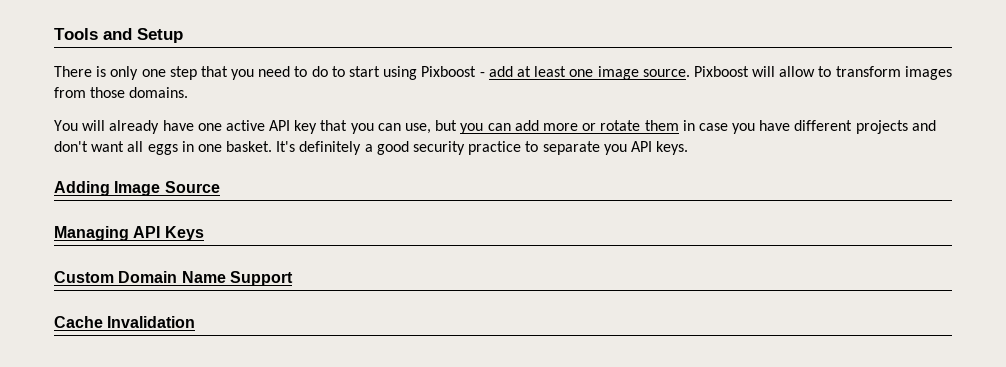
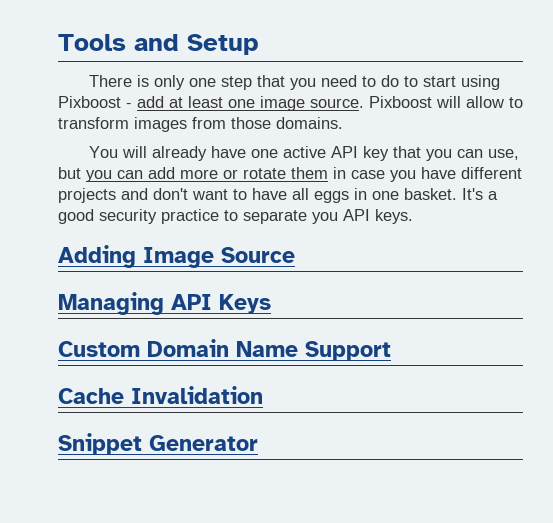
(125, 146) none -> [233,188,287,200] to have
[299,141,362,155] definitely -> (483, 194) none
(196, 322) none -> [58,433,258,455] // Snippet Generator

